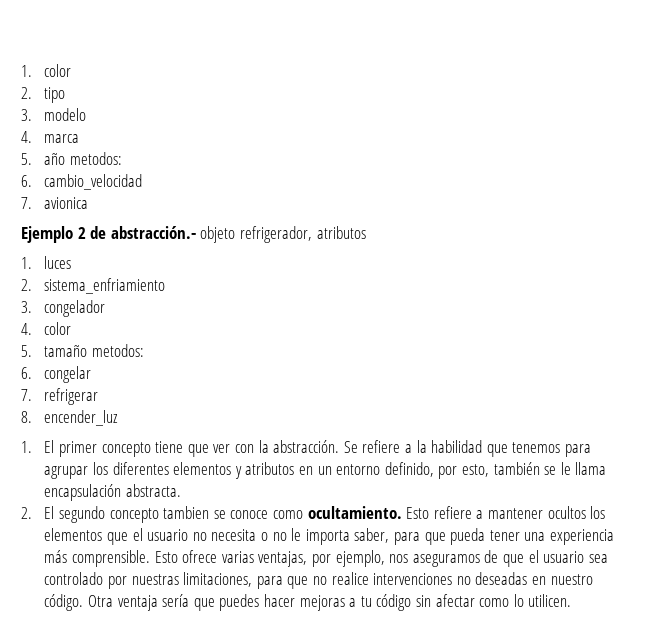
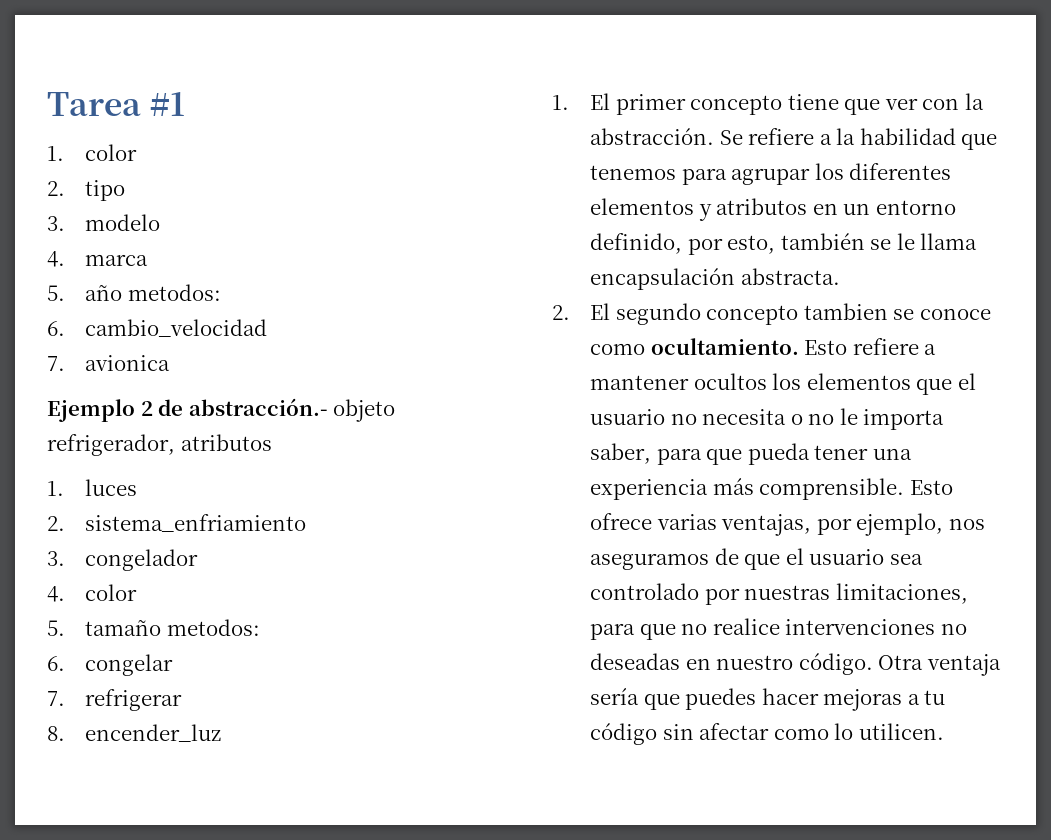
(21, 71) none -> [47,92,185,116] Tarea #1 //

